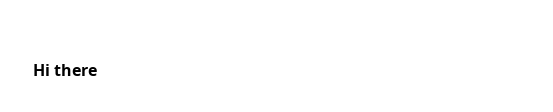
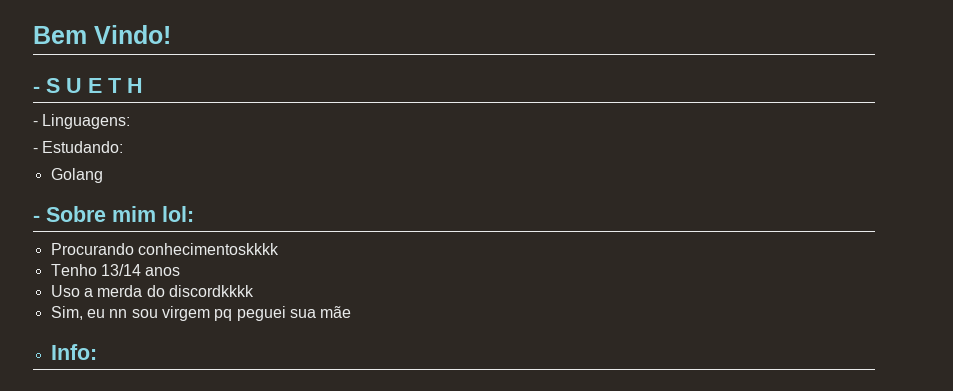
[33,64,98,76] Hi there -> [33,25,171,44] [33,78,143,93] [33,114,131,129] [33,141,124,153] [50,168,103,183] [33,206,194,222] [50,243,279,255] [50,264,181,276] [50,285,254,297] [50,306,352,321] [50,344,97,360] Bem Vindo! // - S U E T H // - Linguagens: // - Estudando: // Golang // - Sobre mim lol: // Procurando conhecimentoskkkk // Tenho 13/14 anos // Uso a merda do discordkkkk // Sim, eu nn sou virgem pq peguei sua mãe // Info:

